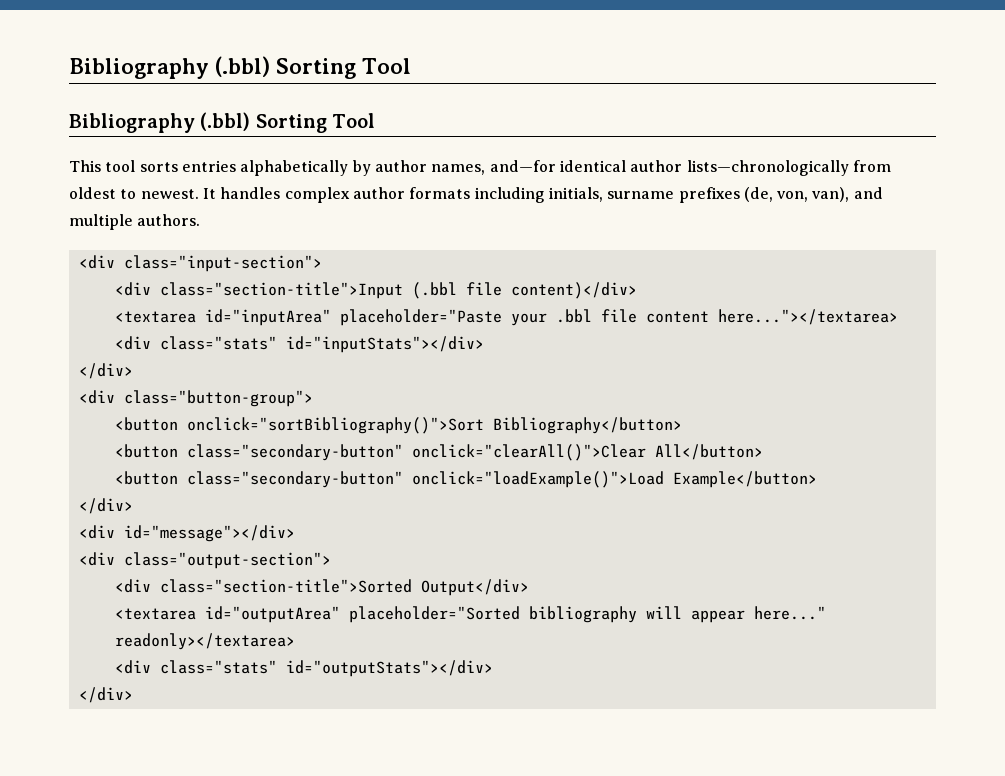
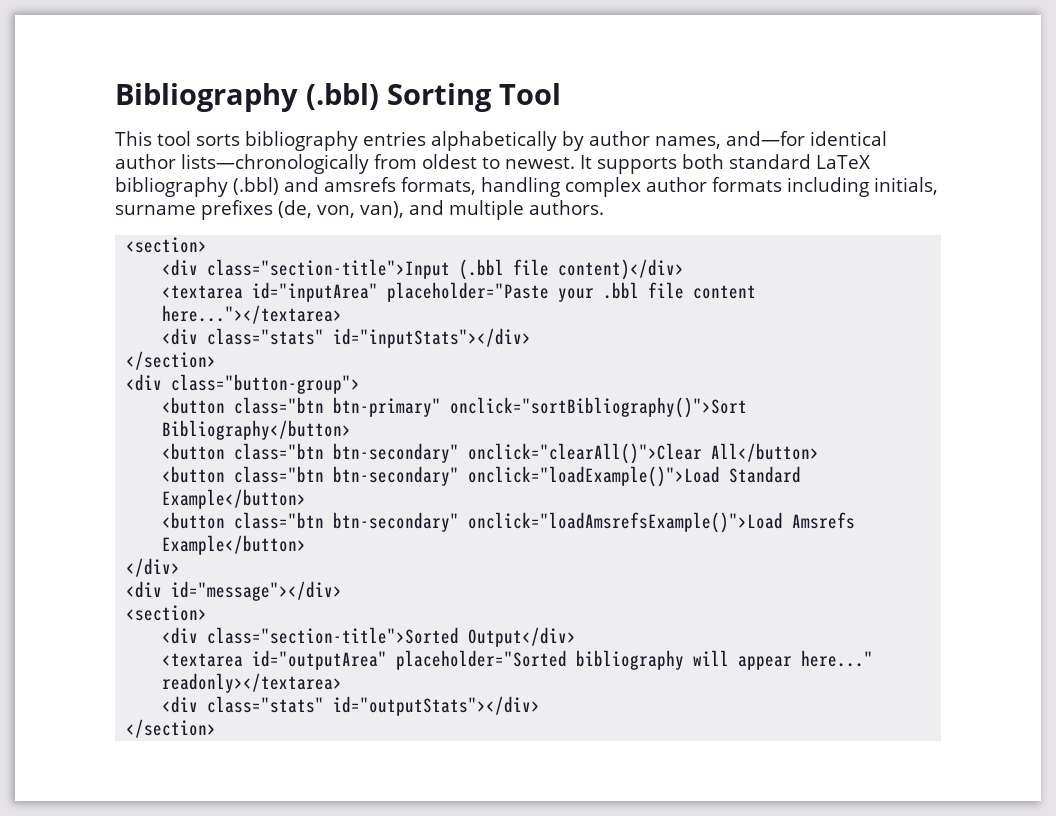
[69,56,411,79] [69,112,376,133] Bibliography (.bbl) Sorting Tool // Bibliography (.bbl) Sorting Tool -> [115,83,561,112] Bibliography (.bbl) Sorting Tool
(178, 167) none -> [245,131,358,151] bibliography
[220,187,281,199] handles -> [597,154,870,174] [115,177,560,197] supports both standard LaTeX bibliography (.bbl) and amsrefs formats, handling
[78,255,322,272] <div class="input-section"> -> [126,237,208,253] <section>
[78,363,133,379] </div> -> [126,351,217,370] </section>
(178, 424) none -> [234,397,442,417] class="btn btn-primary"
[186,444,403,461] class="secondary-button" -> [234,443,460,463] class="btn btn-secondary"
[186,471,664,488] class="secondary-button" onclick="loadExample()">Load -> [234,466,802,487] [162,489,307,509] [162,512,856,533] class="btn btn-secondary" onclick="loadExample()">Load Standard Example</button> // <button class="btn btn-secondary" onclick="loadAmsrefsExample()">Load Amsrefs
[78,552,331,569] <div class="output-section"> -> [126,605,208,621] <section>
[78,687,133,703] </div> -> [126,719,217,738] </section>

